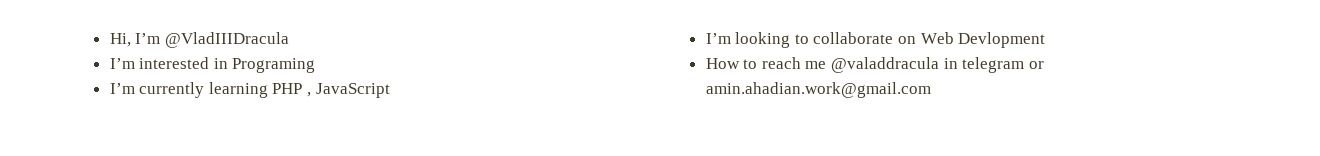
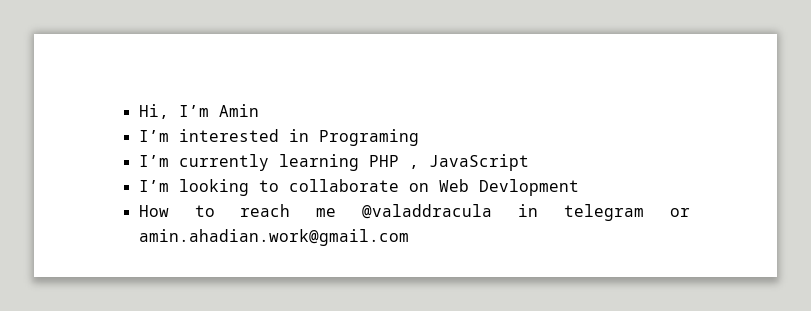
[164,32,289,48] @VladIIIDracula -> [218,104,259,117] Amin

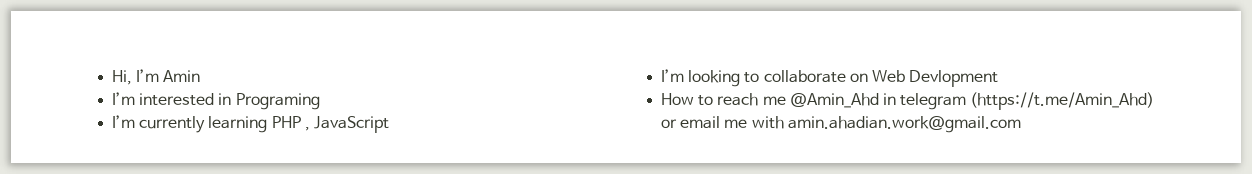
[362,204,493,219] @valaddracula -> [789,93,879,108] @Amin_Ahd
[670,208,690,217] or -> [970,92,1155,110] [661,116,784,129] (https://t.me/Amin_Ahd) or email me with

